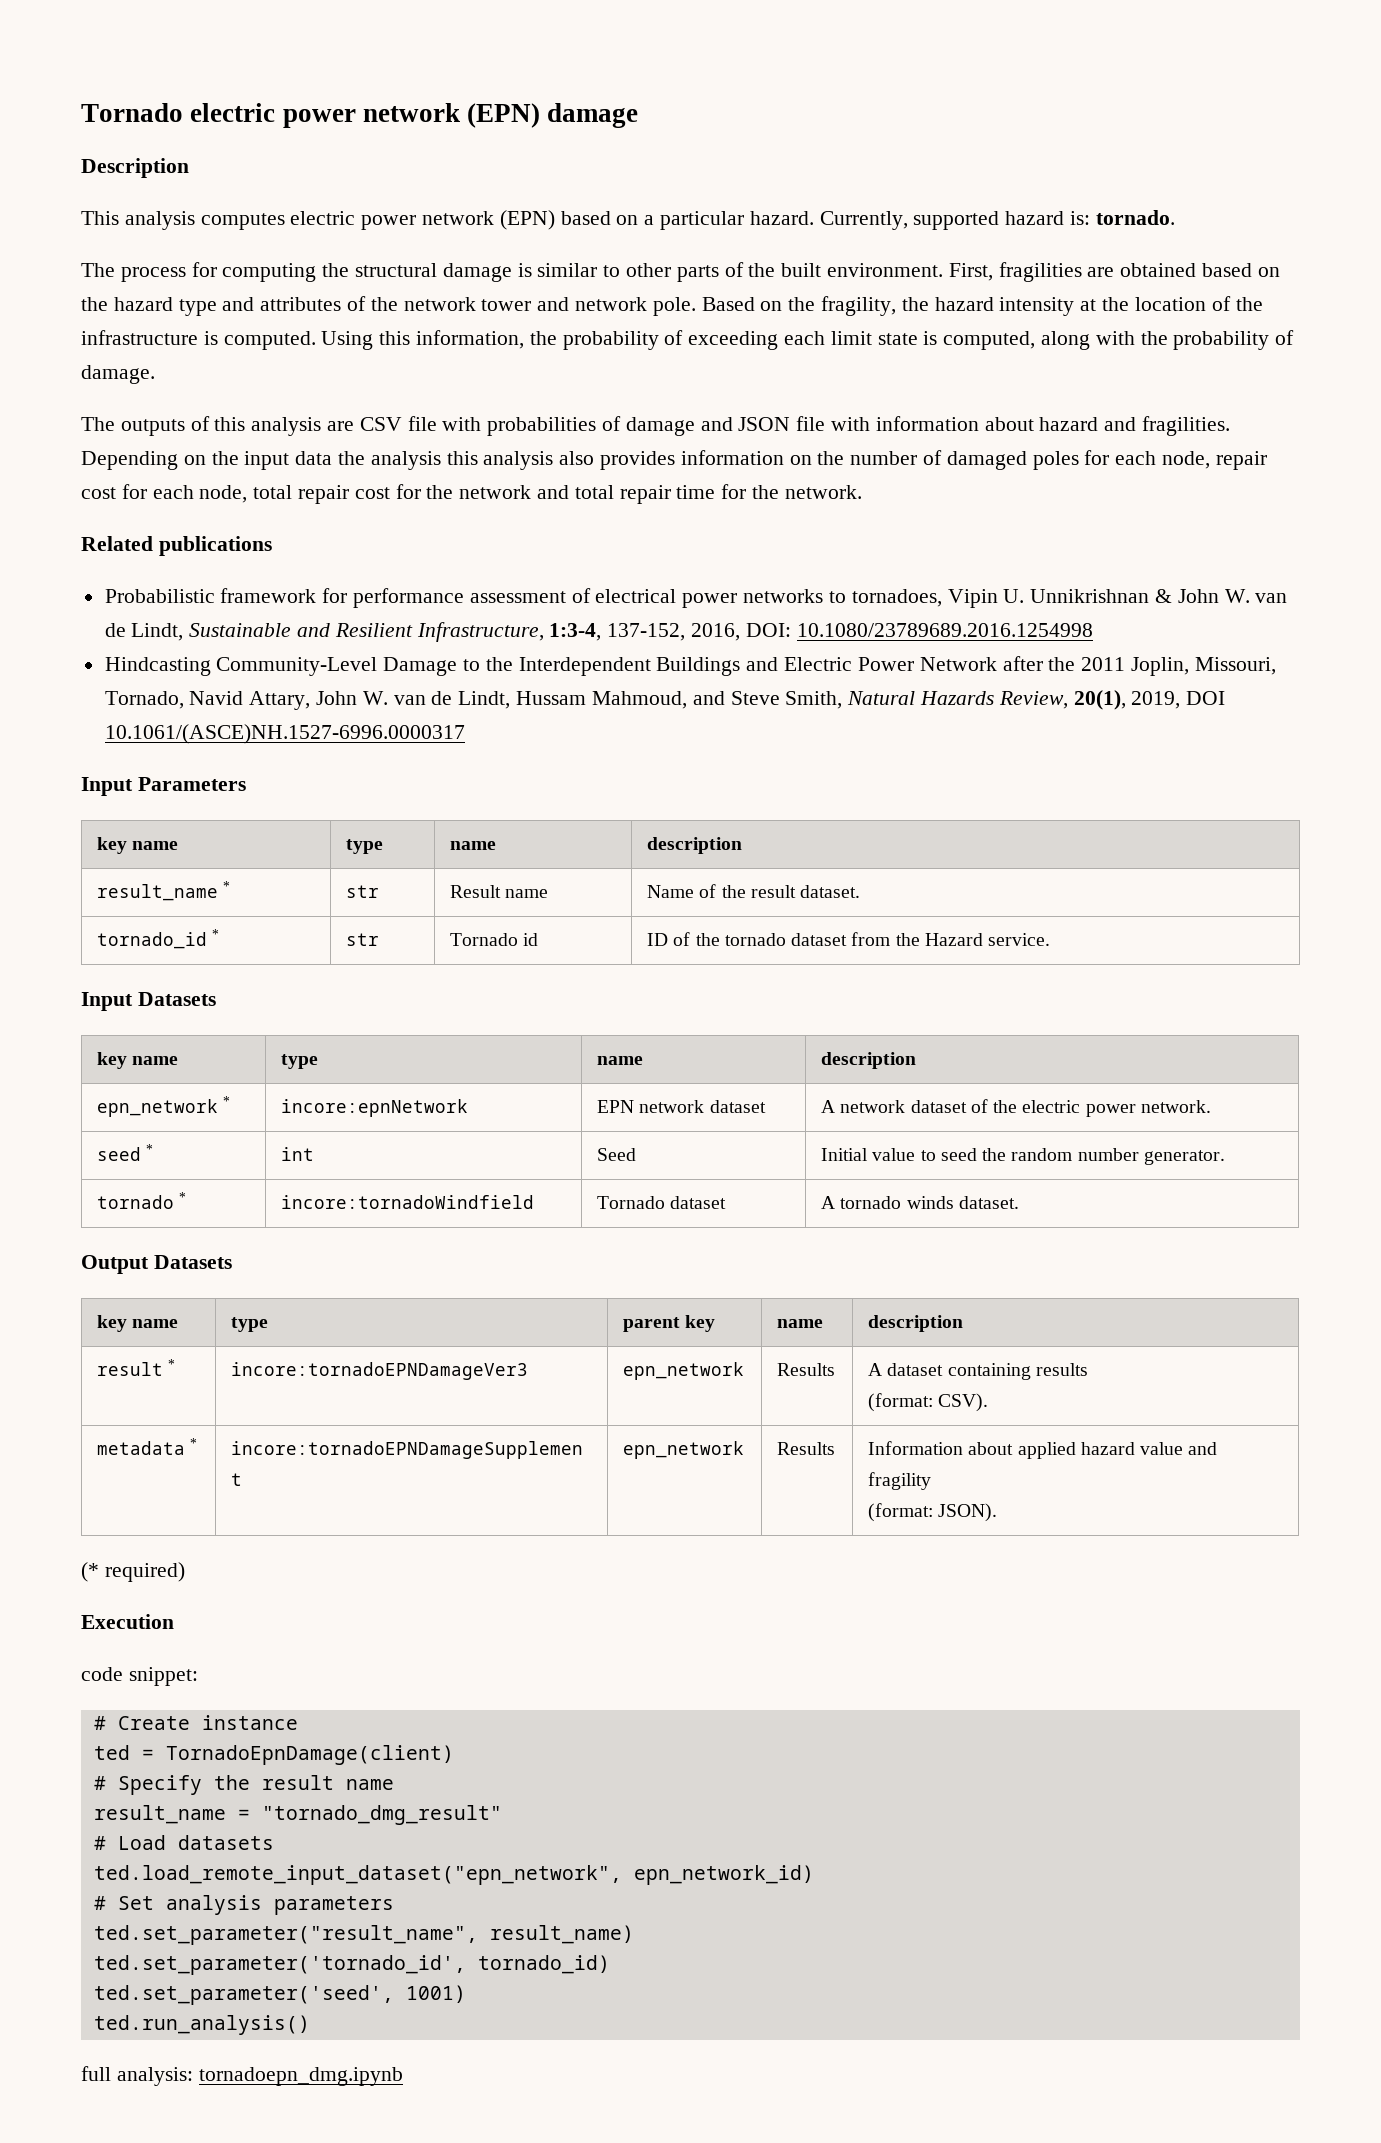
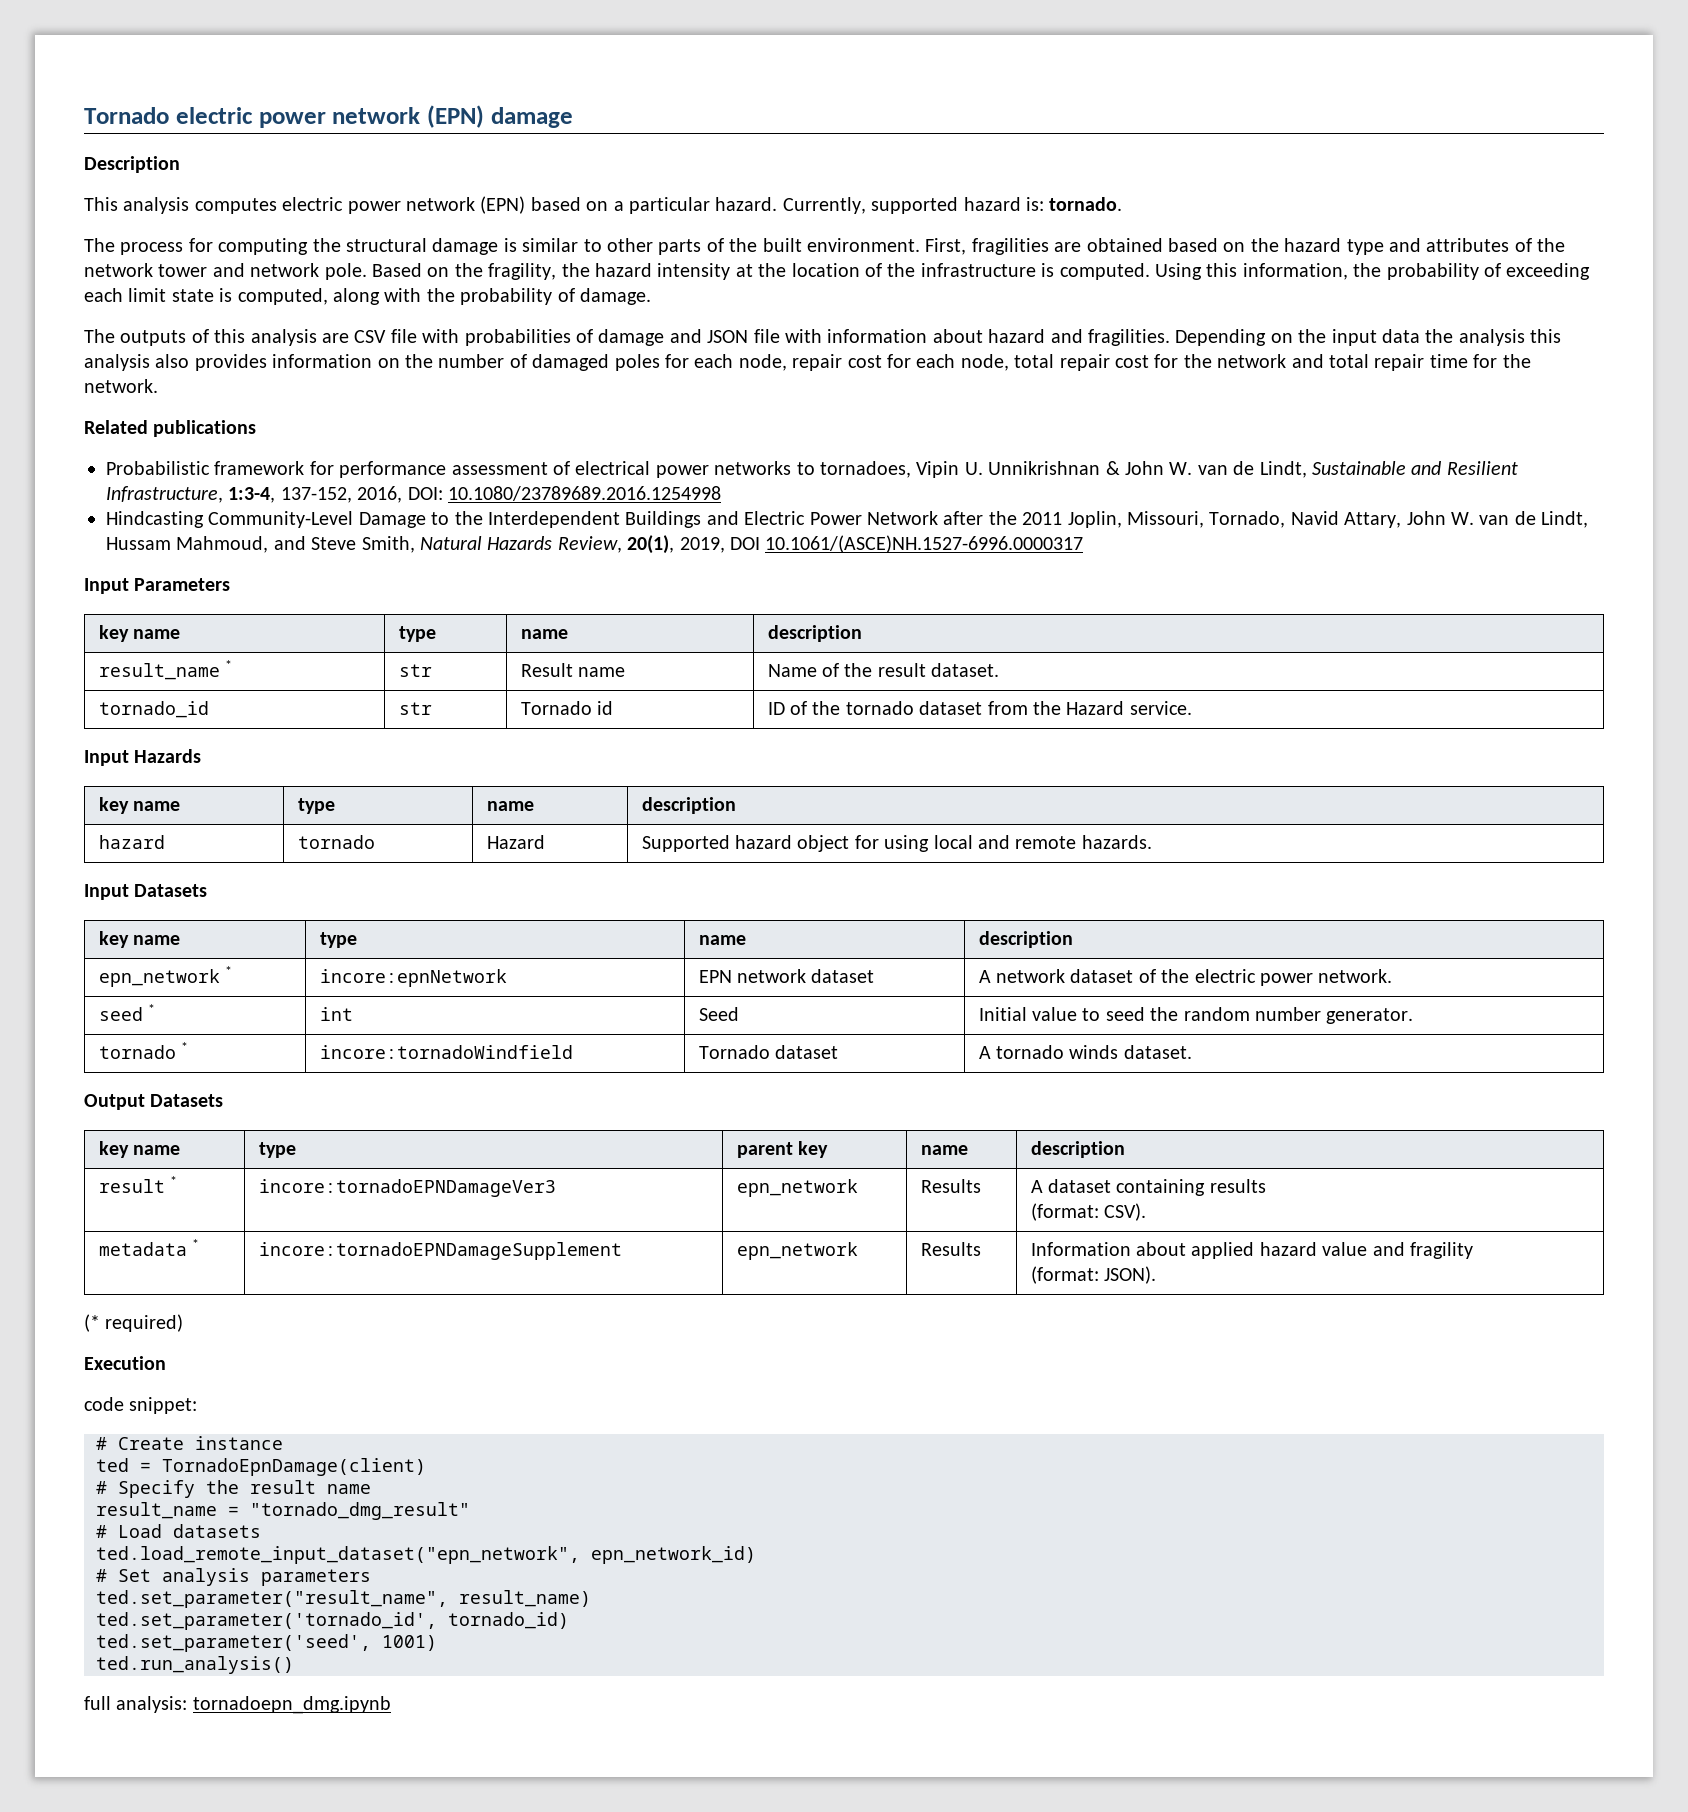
[212,929,220,939] * -> (209, 709) none
(1051, 939) none -> [84,749,202,766] [98,797,180,814] [297,798,335,814] [486,801,534,811] [641,797,736,814] [98,835,165,849] [297,835,375,849] [486,835,545,849] [641,835,1152,852] // Input Hazards // key name | type | name | description // hazard | tornado | Hazard | Supported hazard object for using local and remote hazards.

